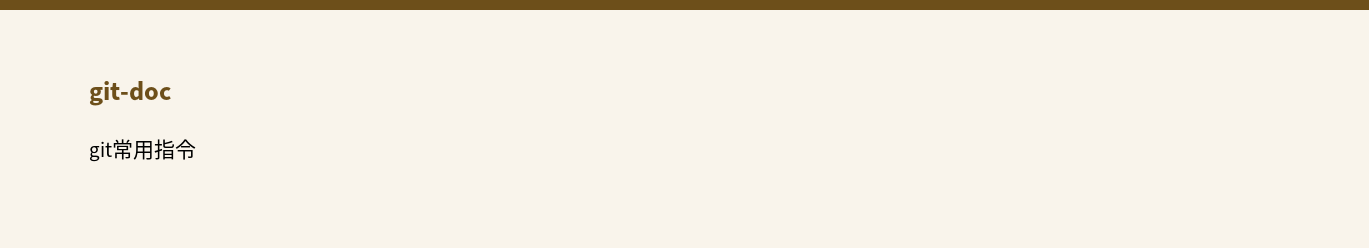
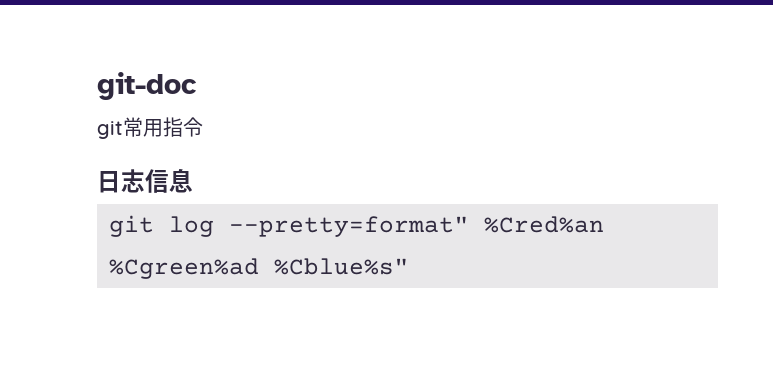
(196, 149) none -> [97,168,193,193] [109,215,604,237] [109,258,409,279] // 日志信息 // git log --pretty=format" %Cred%an %Cgreen%ad %Cblue%s"

